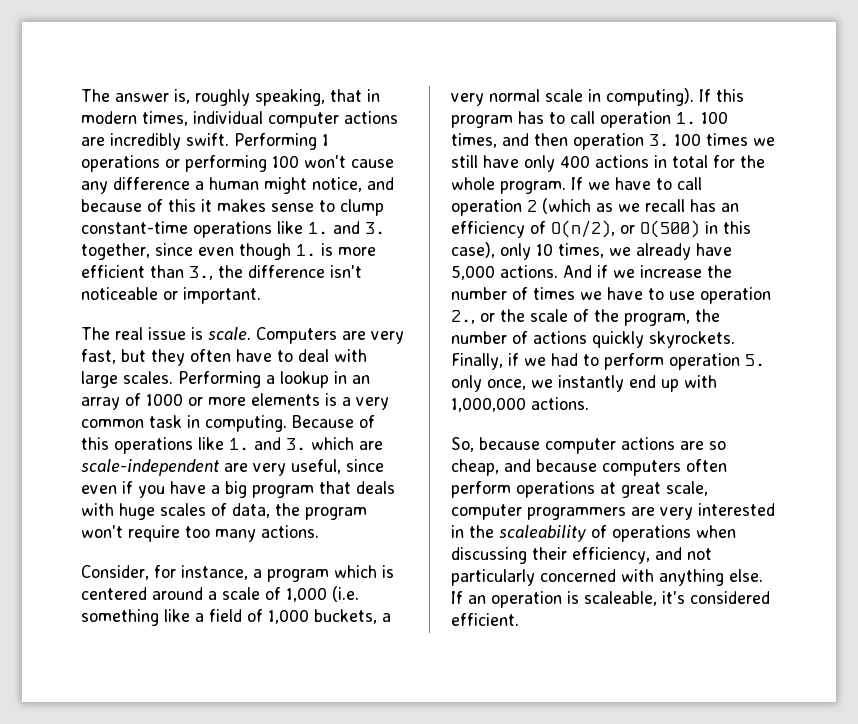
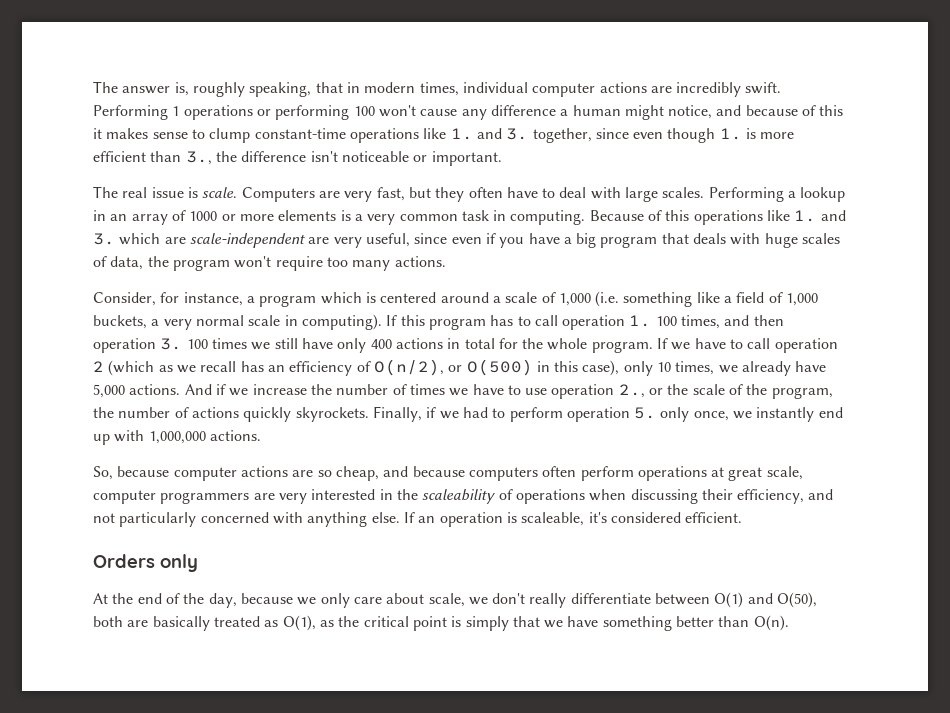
(519, 619) none -> [93,554,198,572] [93,592,818,608] [93,615,789,631] // Orders only // At the end of the day, because we only care about scale, we don't really differentiate between O(1) and O(50), both are basically treated as O(1), as the critical point is simply that we have something better than O(n).

